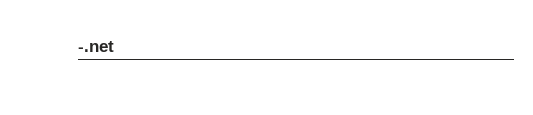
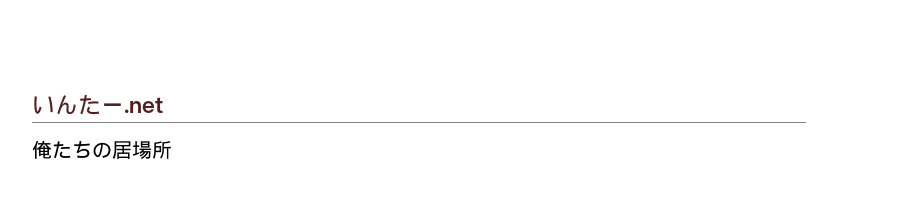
[78,41,114,52] -.net -> [32,94,163,115] [32,140,172,159] いんたー.net // 俺たちの居場所

